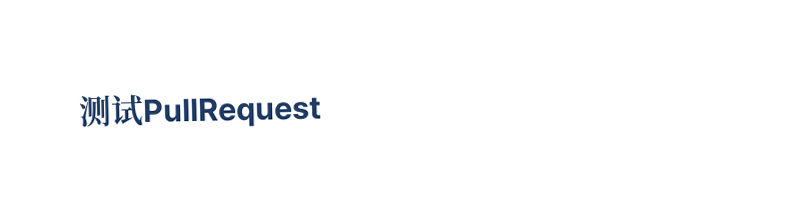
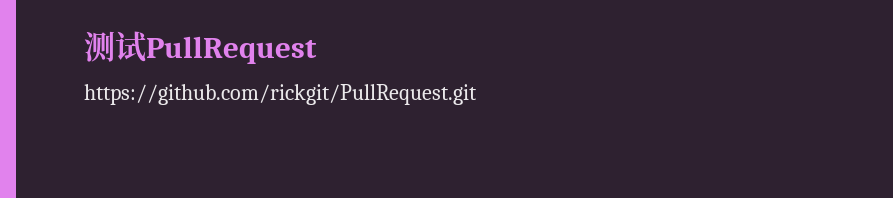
(322, 112) none -> [84,84,477,105] // https://github.com/rickgit/PullRequest.git

